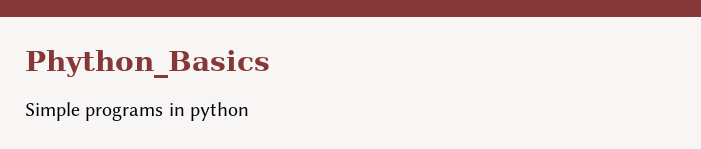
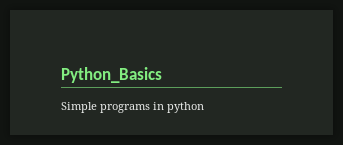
[25,50,270,78] Phython_Basics -> [61,67,162,83] Python_Basics

